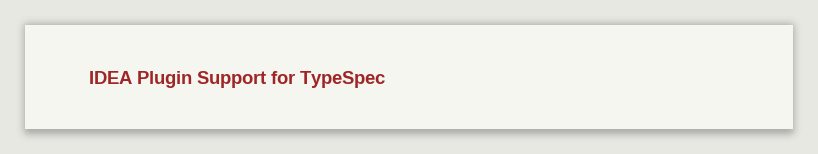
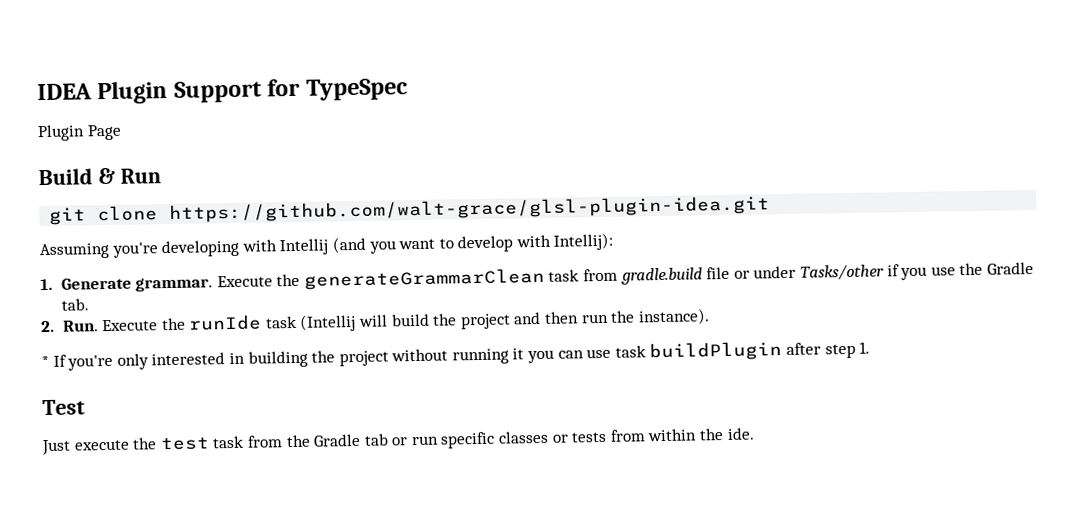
(385, 79) none -> [37,124,122,142] [38,167,161,186] [49,195,771,225] [39,232,614,260] [40,261,1034,292] [60,298,89,311] [41,308,710,333] [41,341,871,371] [42,399,85,416] [41,427,755,456] // Plugin Page // Build & Run // git clone https://github.com/walt-grace/glsl-plugin-idea.git // Assuming you're developing with Intellij (and you want to develop with Intellij): // 1. Generate grammar. Execute the generateGrammarClean task from gradle.build file or under Tasks/other if you use the Gradle tab. // 2. Run. Execute the runIde task (Intellij will build the project and then run the instance). // * If you're only interested in building the project without running it you can use task buildPlugin after step 1. // Test // Just execute the test task from the Gradle tab or run specific classes or tests from within the ide.

